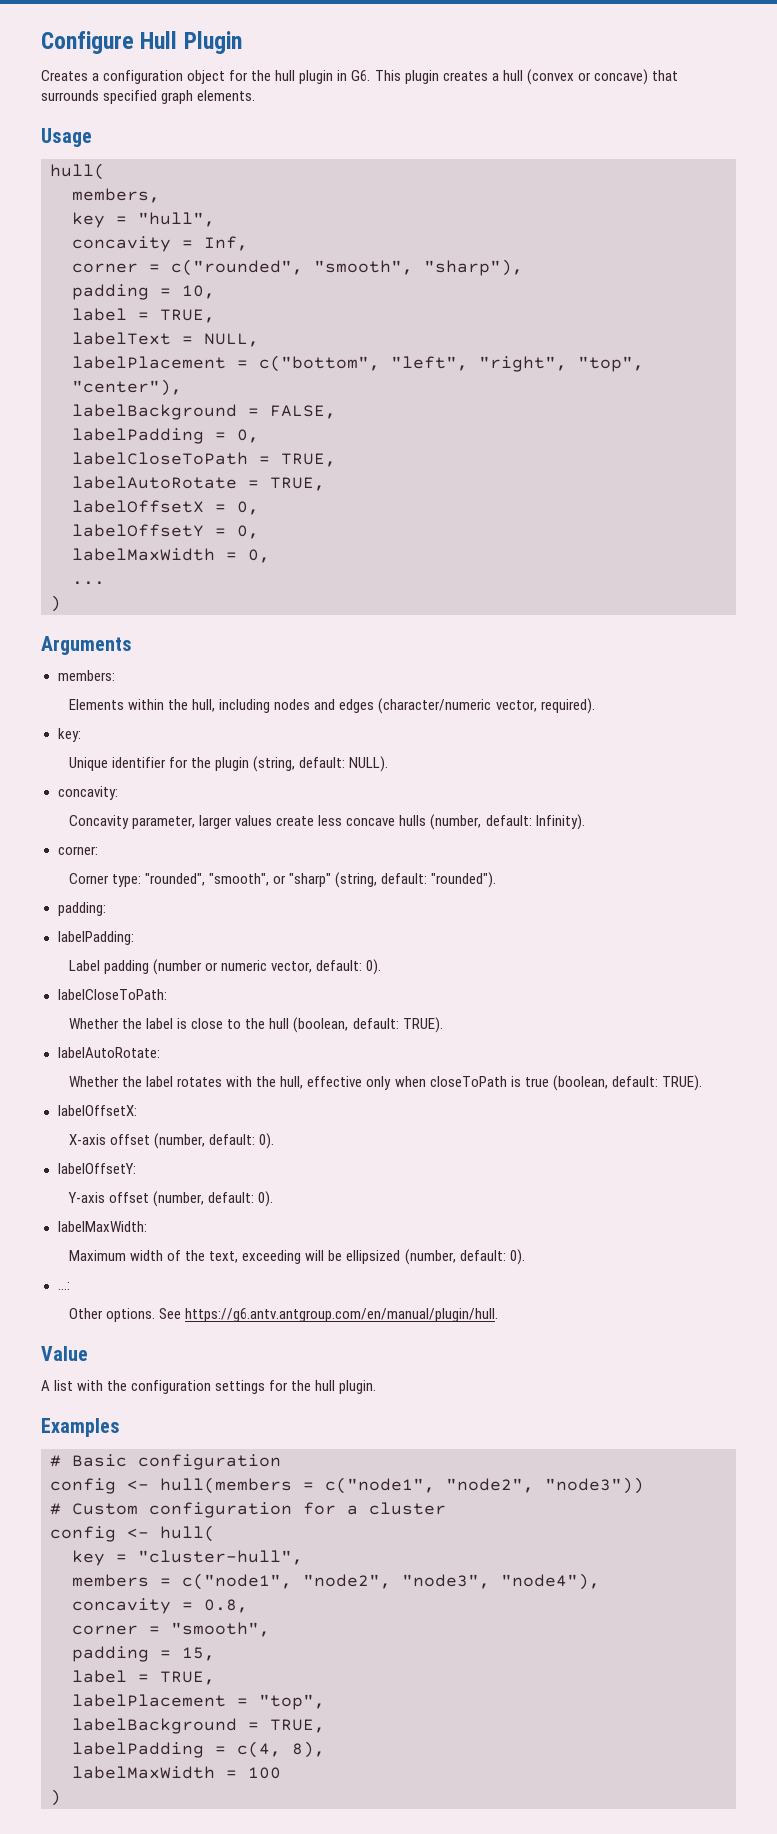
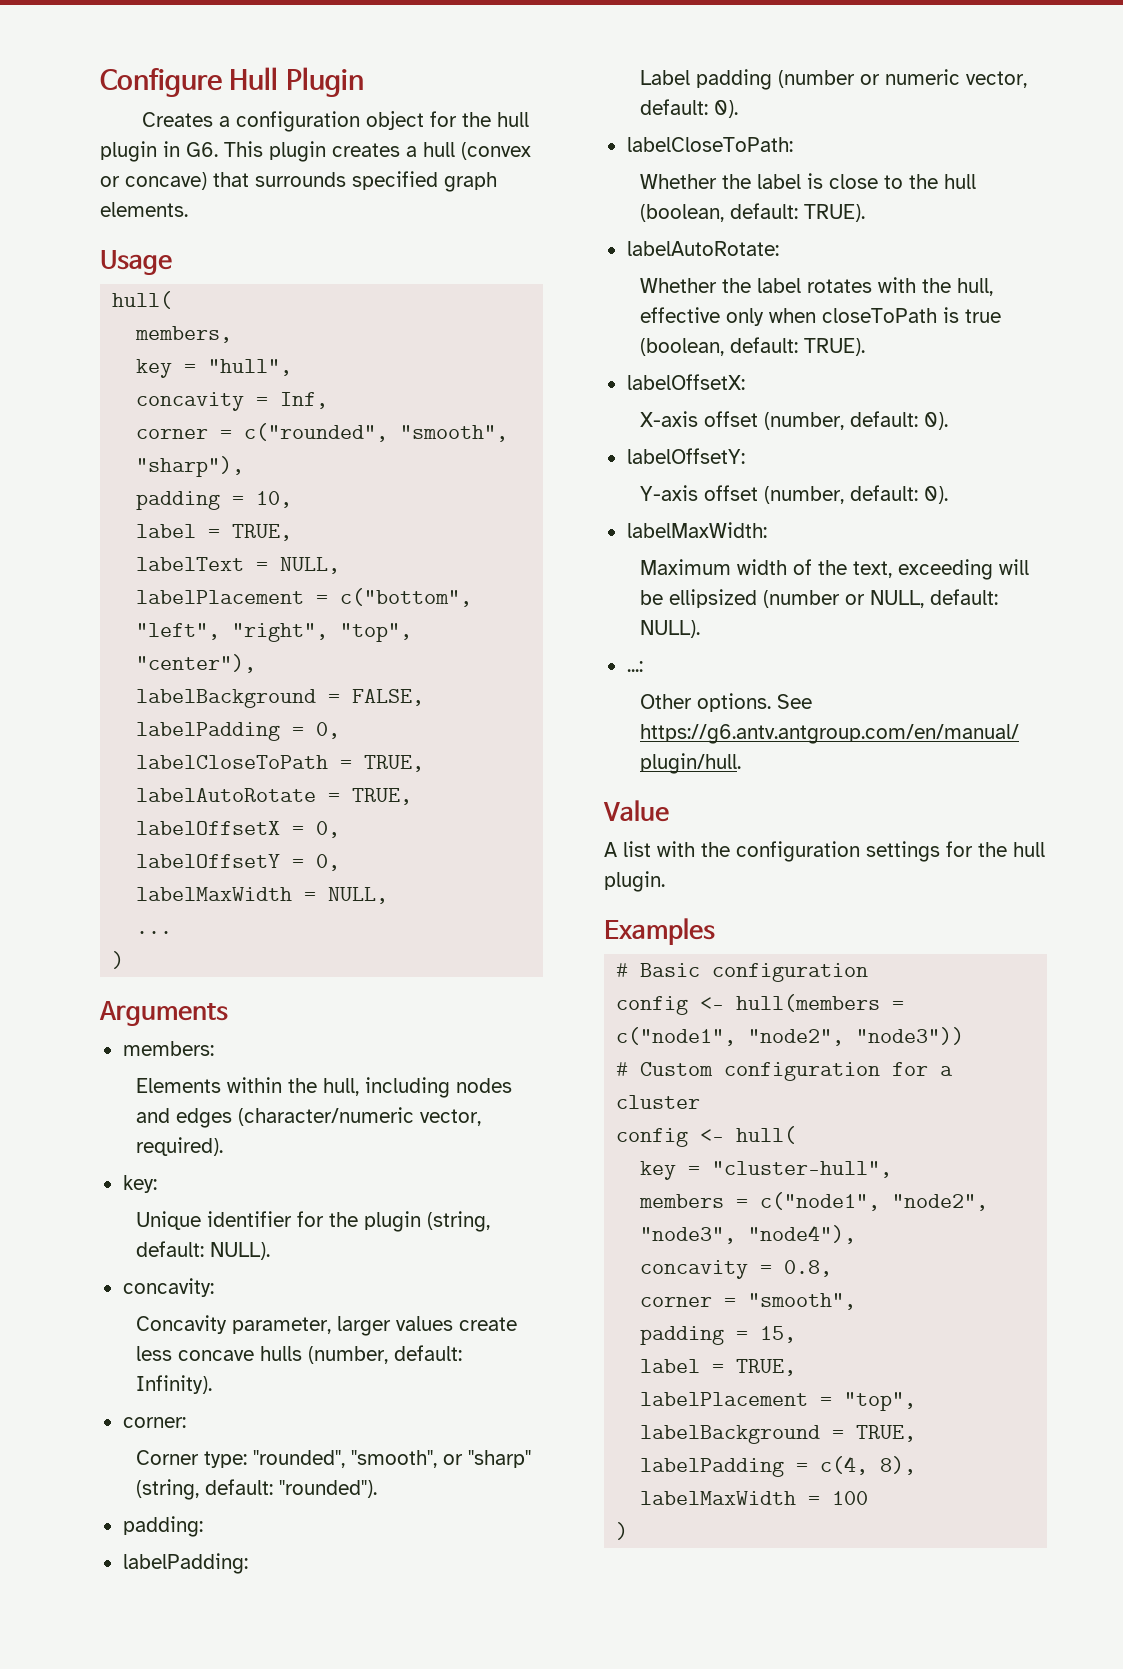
[248,549,270,563] 0, -> [328,887,389,904] NULL,
[404,1249,525,1265] (number, default: 0). -> [763,589,999,608] [640,620,701,638] (number or NULL, default: NULL).

